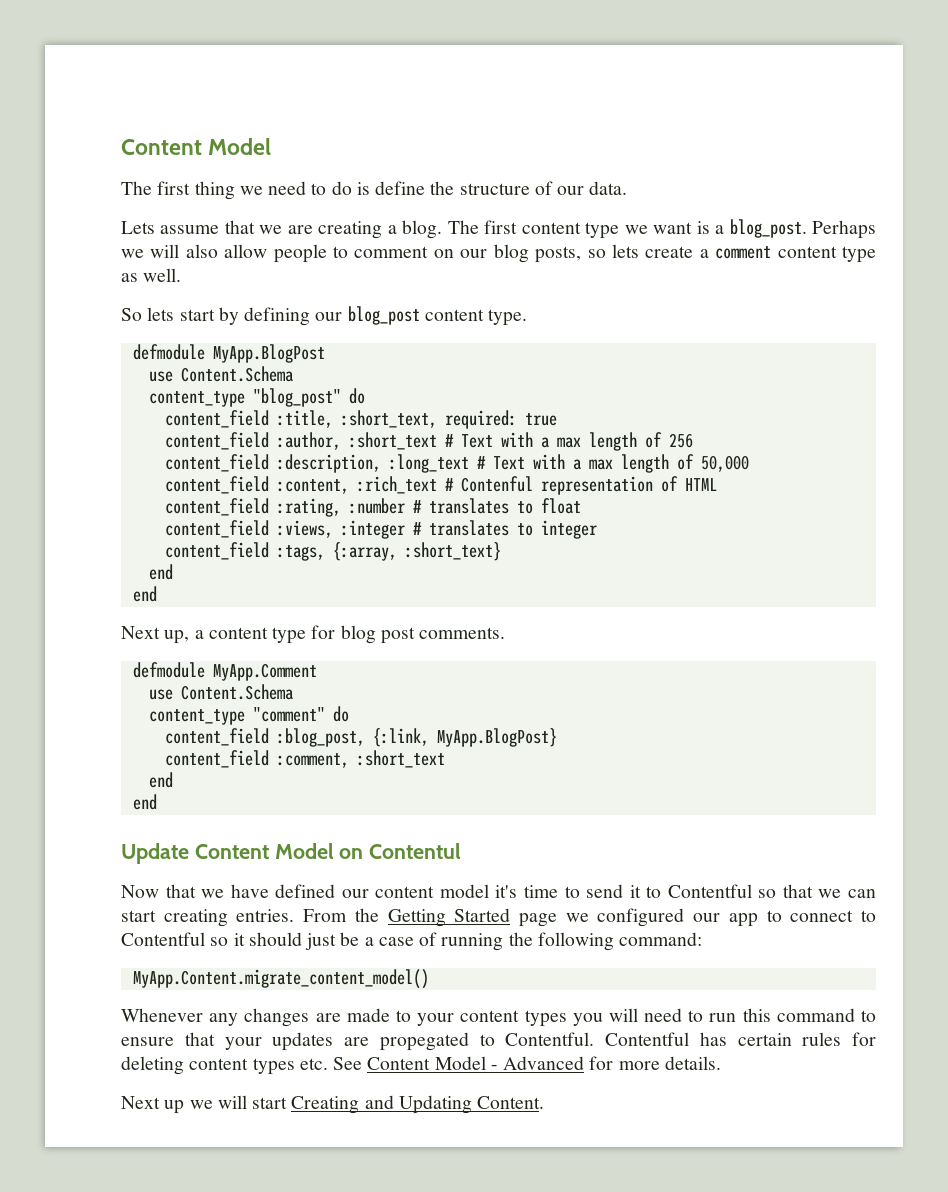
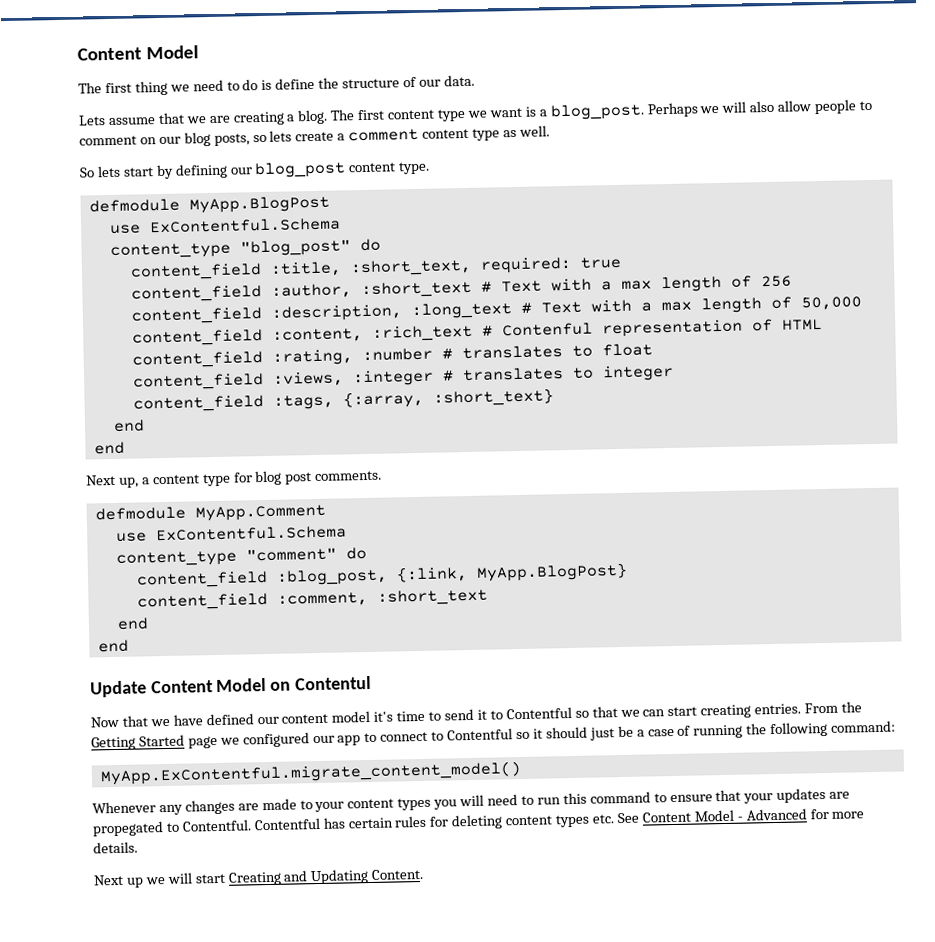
[180,366,293,382] Content.Schema -> [149,217,341,234] ExContentful.Schema
[180,684,293,700] Content.Schema -> [155,525,347,542] ExContentful.Schema
[132,969,429,989] MyApp.Content.migrate_content_model() -> [99,761,522,786] MyApp.ExContentful.migrate_content_model()

